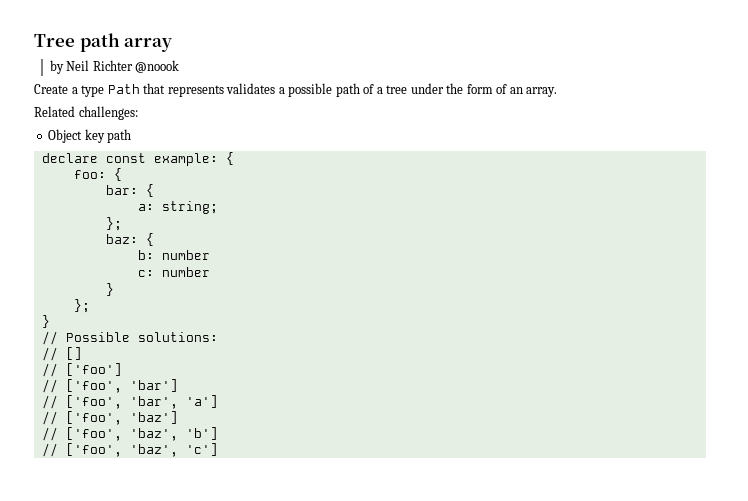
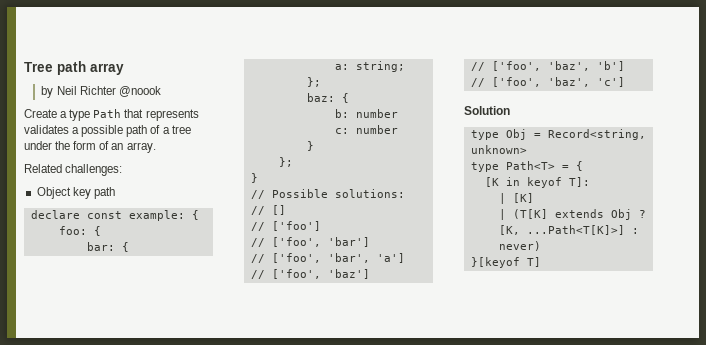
(218, 449) none -> [464,106,510,115] [470,129,646,140] [470,145,527,154] [470,161,583,172] [484,177,590,188] [498,193,534,204] [498,209,646,220] [498,225,639,235] [498,241,541,251] [470,257,541,268] // Solution // type Obj = Record<string, unknown> // type Path<T> = { // [K in keyof T]: // | [K] // | (T[K] extends Obj ? [K, ...Path<T[K]>] : never) // }[keyof T]

